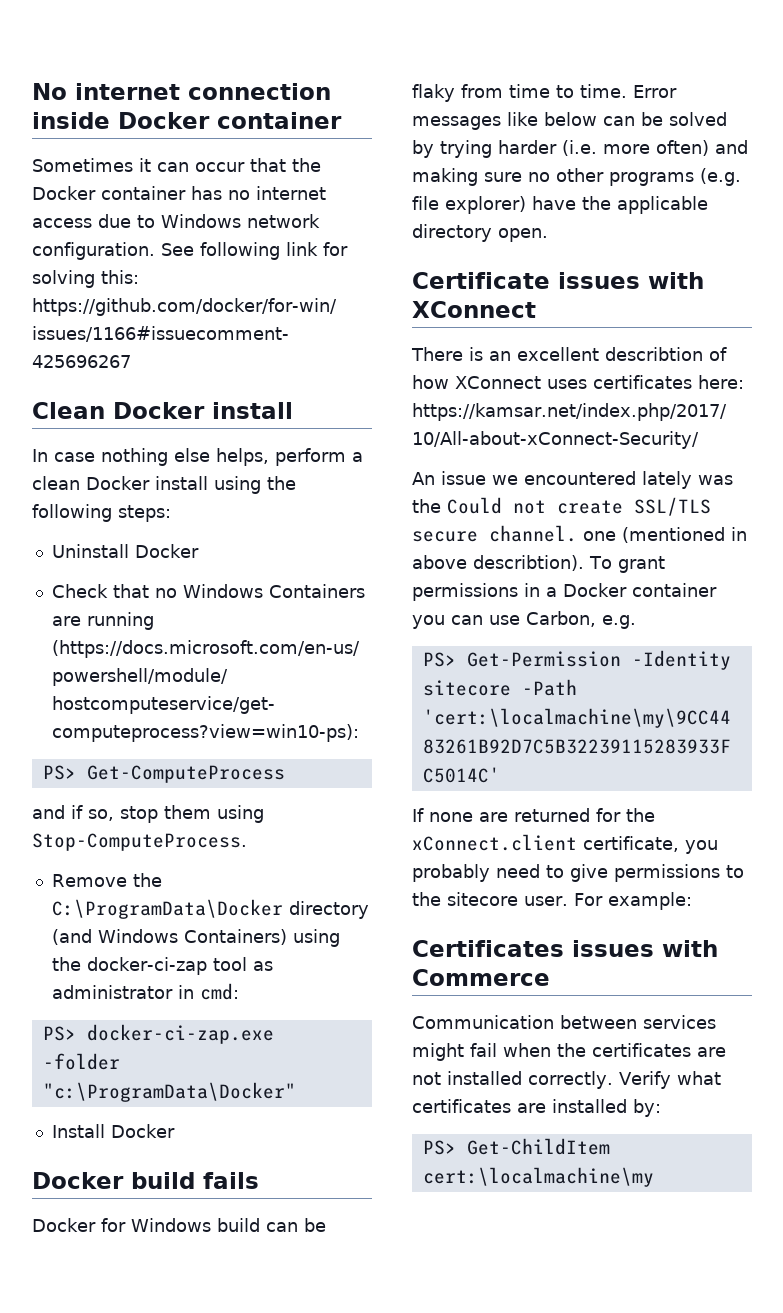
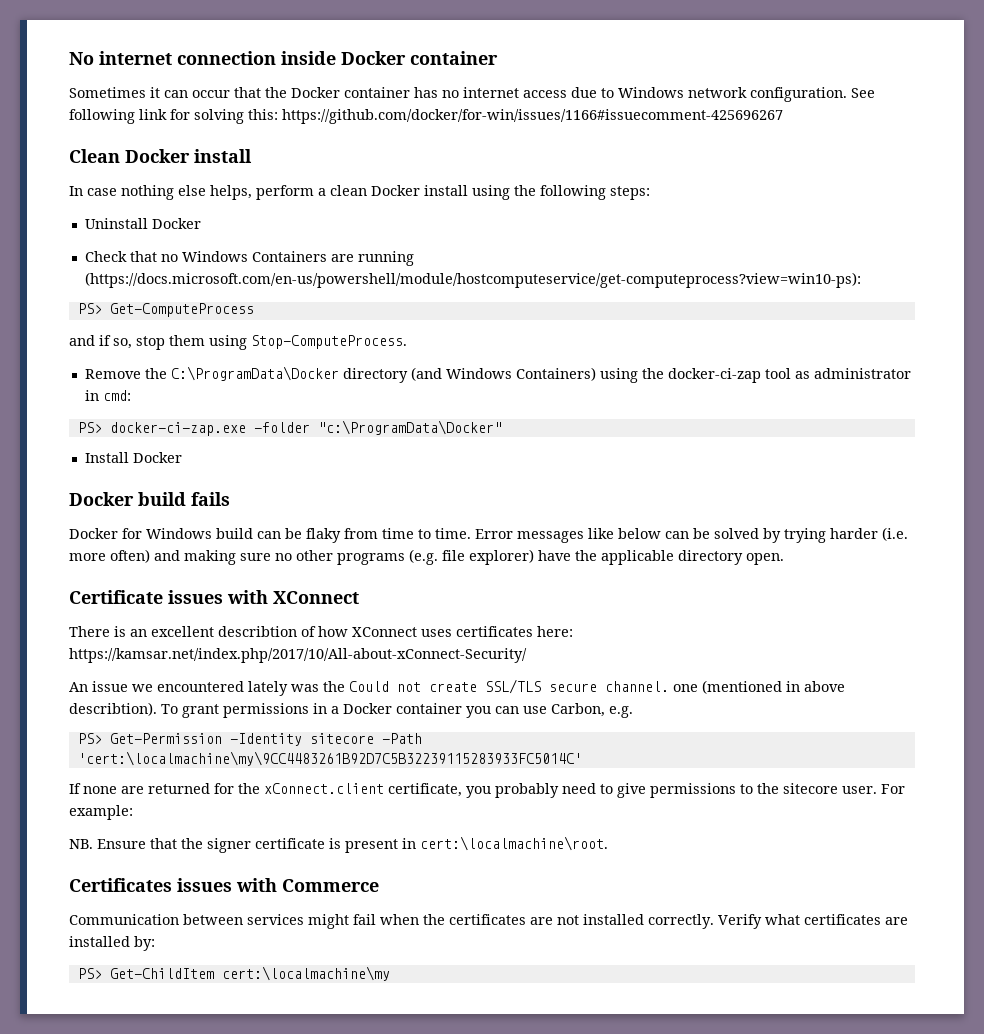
(692, 901) none -> [69,836,608,853] // NB. Ensure that the signer certificate is present in cert:\localmachine\root.

